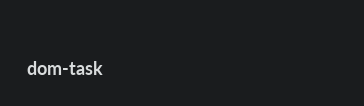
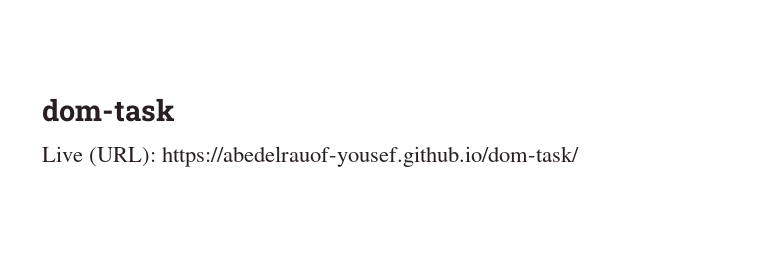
(103, 68) none -> [42,146,580,167] // Live (URL): https://abedelrauof-yousef.github.io/dom-task/

